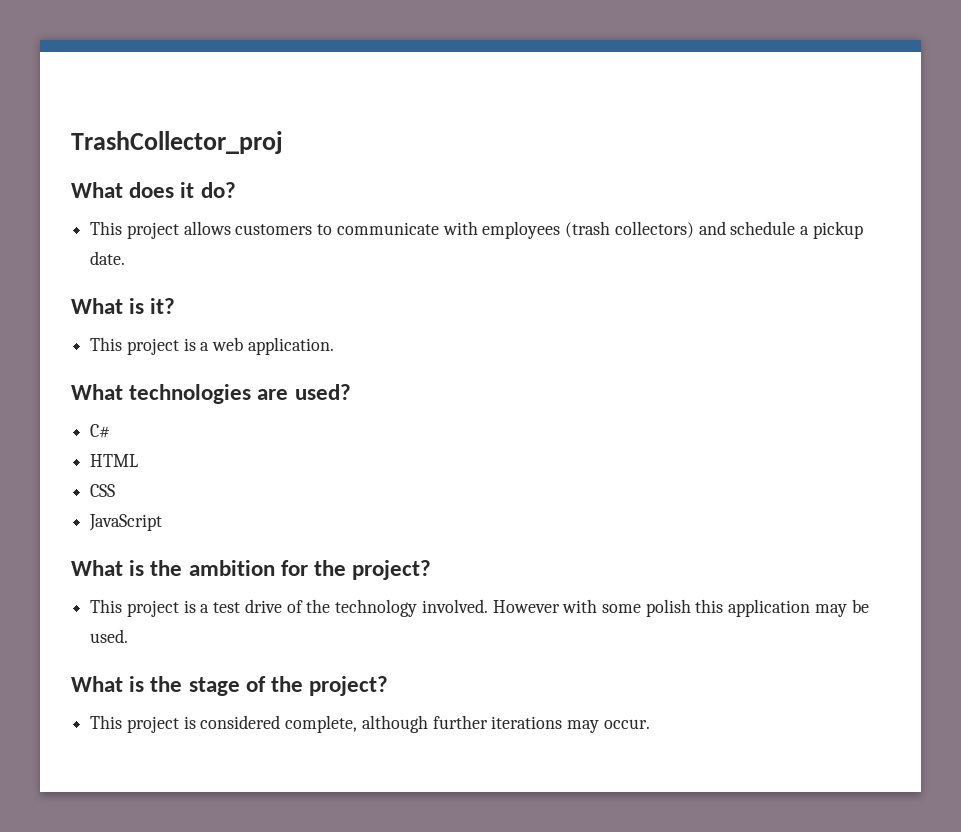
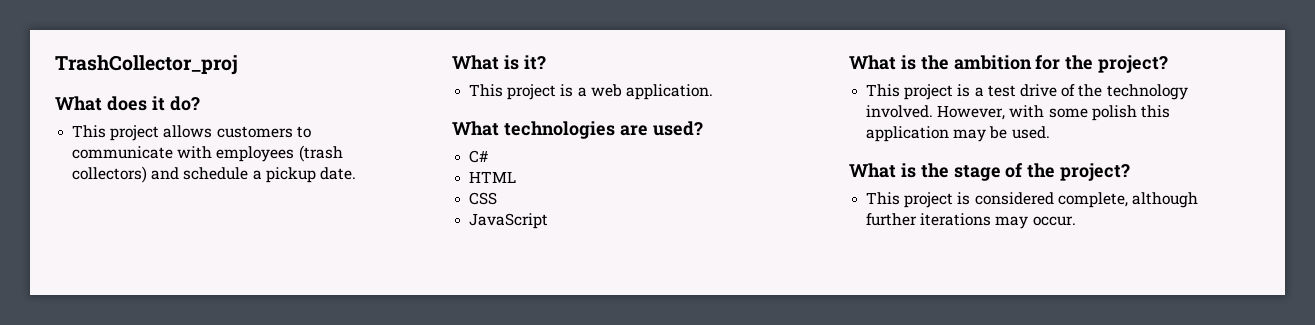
[492,600,560,613] However -> [937,105,1006,120] However,

